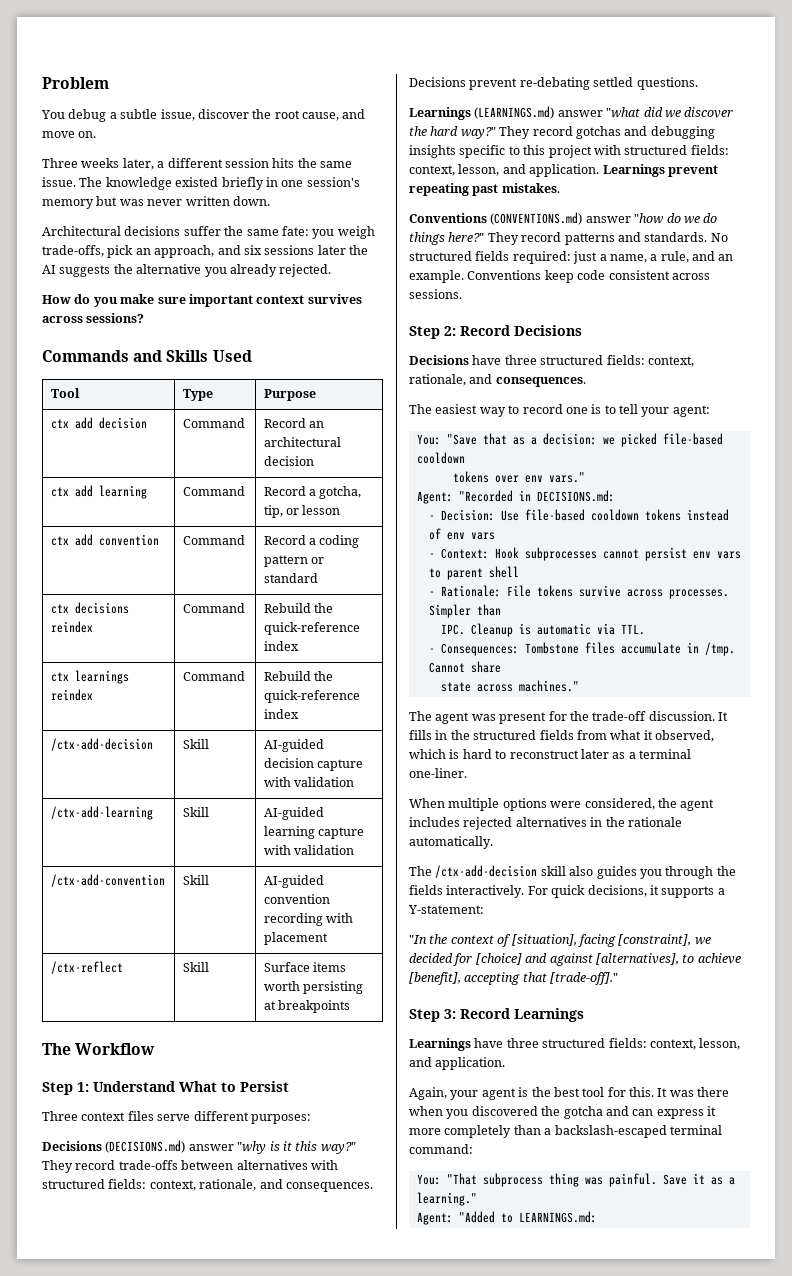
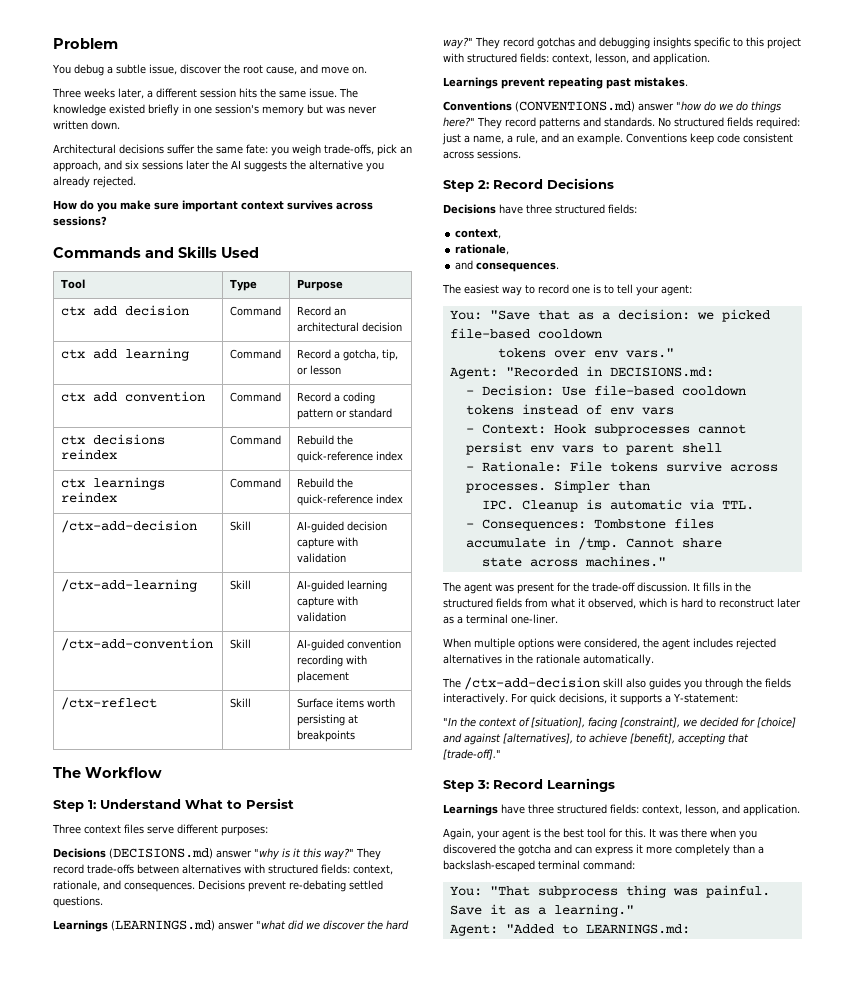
(600, 170) none -> (710, 59) //
[647,356,694,367] [409,374,466,386] context, rationale, -> [455,229,502,239] [455,244,510,255] // context, // rationale, //

